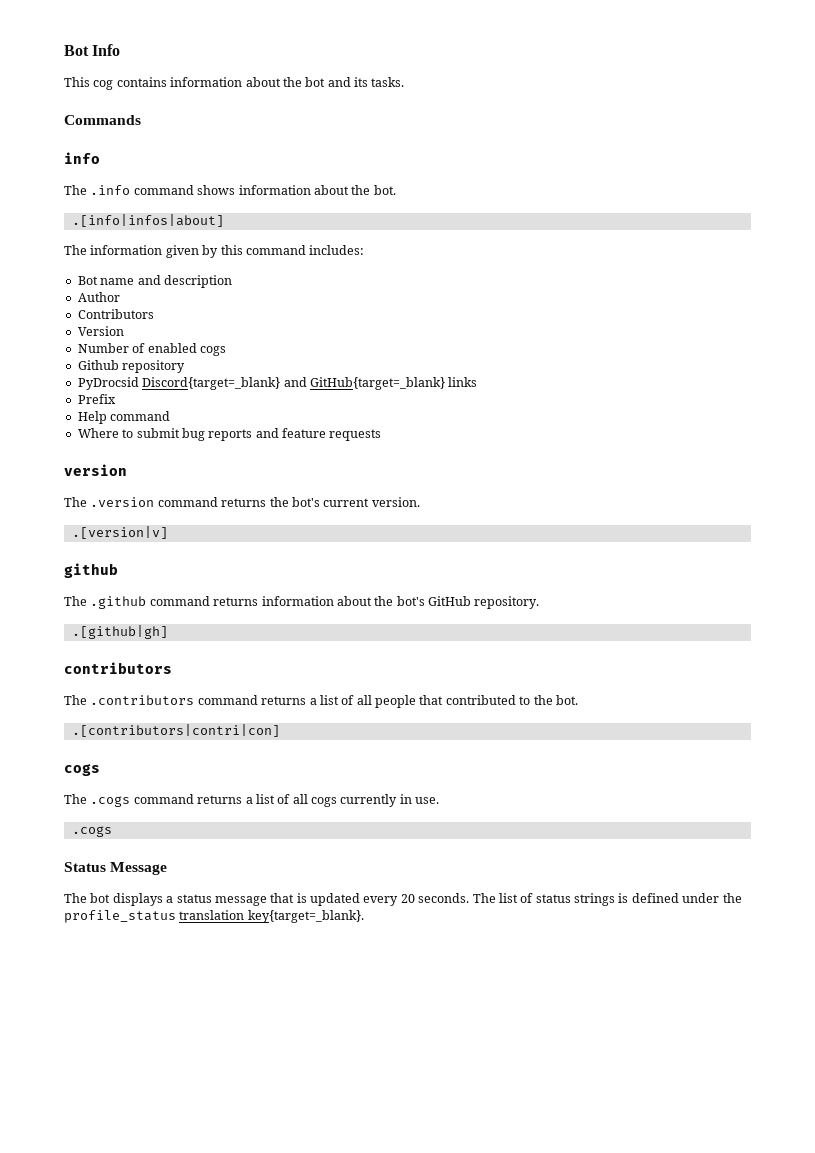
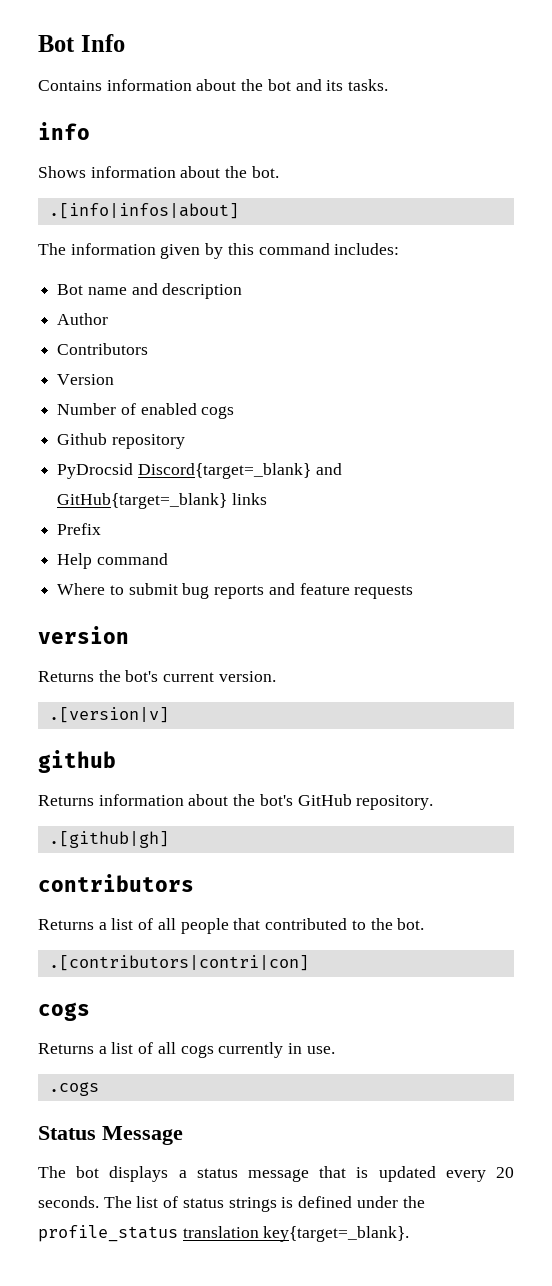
[64,77,167,90] This cog contains -> [38,80,102,91] Contains
[64,115,141,125] // Commands -> (389, 85) none
[64,185,236,195] The .info command shows -> [38,166,86,178] Shows
[64,497,267,507] The .version command returns -> [38,671,94,682] Returns
[64,596,259,609] The .github command returns -> [38,795,94,806] Returns
[64,695,307,705] The .contributors command returns -> [38,919,94,930] Returns
[64,794,243,807] The .cogs command returns -> [38,1043,94,1054] Returns

